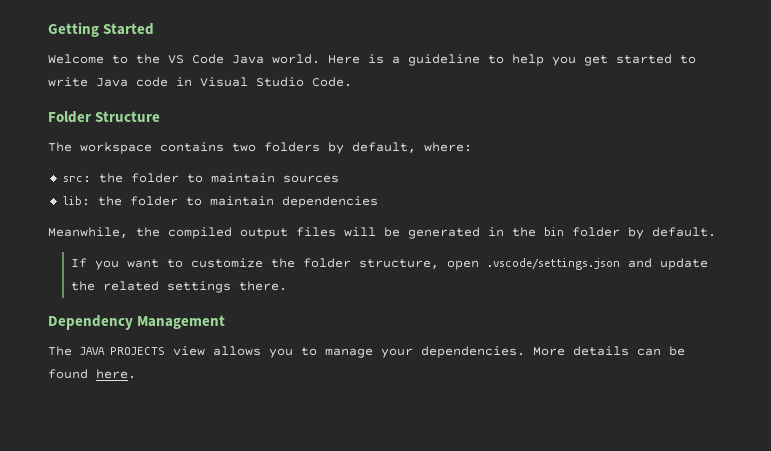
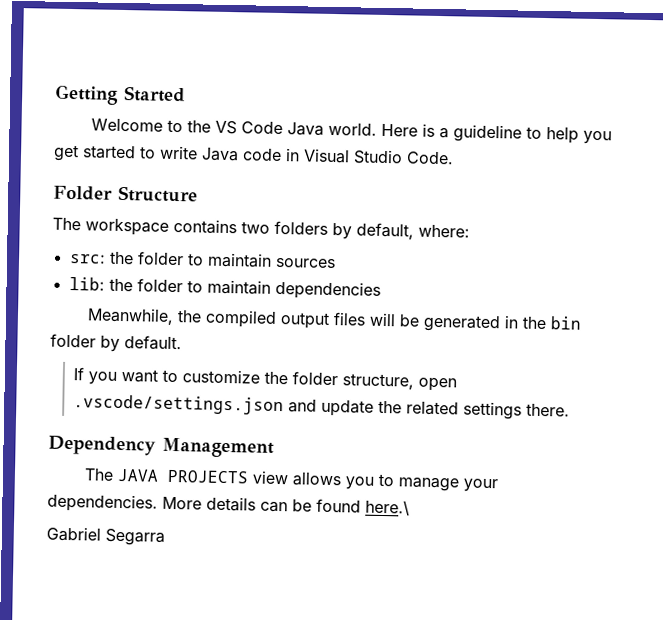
[96,369,136,379] here. -> [365,500,410,516] [46,526,165,546] here.\ // Gabriel Segarra

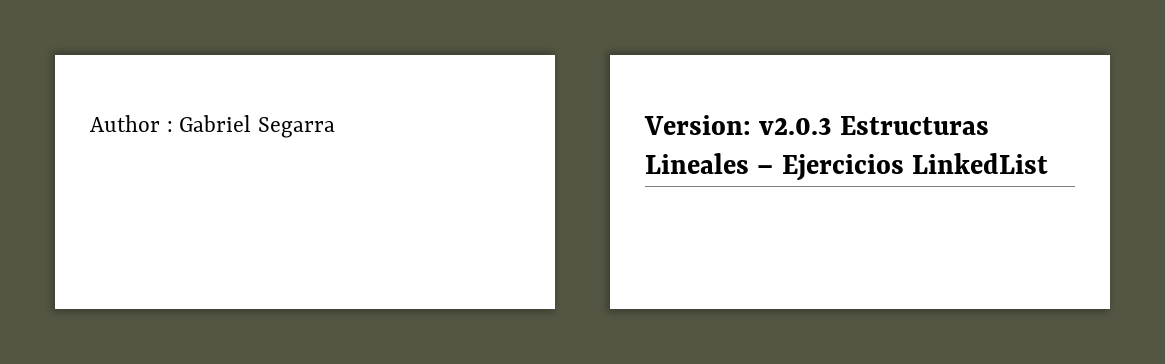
[54,84,186,105] [90,118,612,145] [53,144,454,165] [53,185,198,203] [52,217,470,240] [68,251,336,269] [68,276,381,300] [86,307,582,333] [50,333,182,352] [73,367,458,392] [73,394,571,420] [48,435,274,458] [83,468,498,493] [47,493,410,516] [46,526,165,546] Getting Started // Welcome to the VS Code Java world. Here is a guideline to help you get started to write Java code in Visual Studio Code. // Folder Structure // The workspace contains two folders by default, where: // src: the folder to maintain sources // lib: the folder to maintain dependencies // Meanwhile, the compiled output files will be generated in the bin folder by default. // If you want to customize the folder structure, open .vscode/settings.json and update the related settings there. // Dependency Management // The JAVA PROJECTS view allows you to manage your dependencies. More details can be found here.\ // Gabriel Segarra -> [90,115,335,138] [644,115,989,135] [645,153,1049,181] Author : Gabriel Segarra // Version: v2.0.3 Estructuras Lineales – Ejercicios LinkedList

